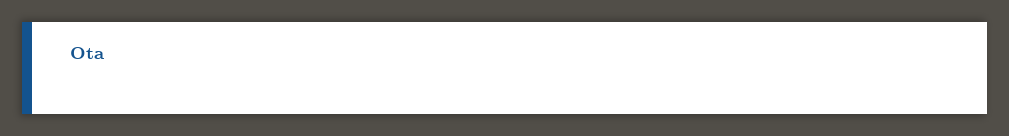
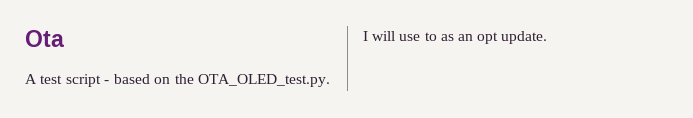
(105, 53) none -> [25,74,330,87] [363,31,548,44] // A test script - based on the OTA_OLED_test.py. I will use to as an opt update.

